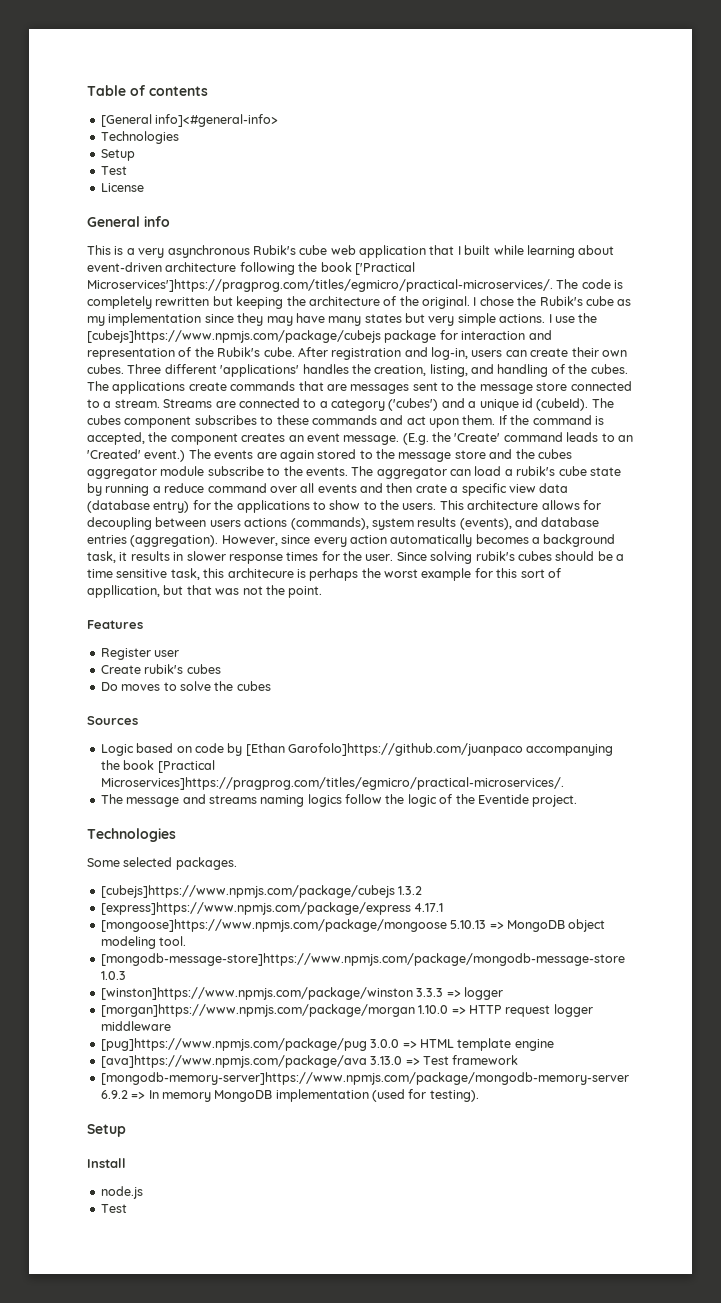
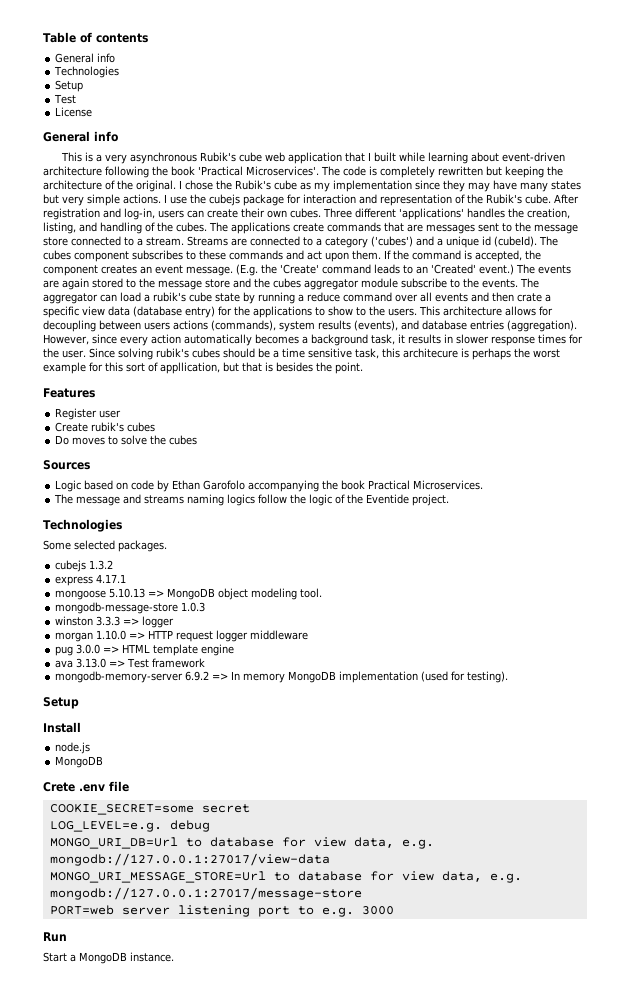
[100,114,279,127] [General info]<#general-info> -> [55,53,116,63] General info
[354,262,415,275] [87,279,553,292] ['Practical Microservices']https://pragprog.com/titles/egmicro/practical-microservices/. -> [198,166,319,176] 'Practical Microservices'.
[87,330,381,343] [cubejs]https://www.npmjs.com/package/cubejs -> [209,194,240,206] cubejs
[215,586,263,595] was not -> [265,362,313,372] is besides
[245,743,523,756] [Ethan Garofolo]https://github.com/juanpaco -> [172,480,246,490] Ethan Garofolo
[157,760,215,773] [100,777,564,790] [Practical Microservices]https://pragprog.com/titles/egmicro/practical-microservices/. -> [368,480,484,490] Practical Microservices.
[100,885,395,898] [cubejs]https://www.npmjs.com/package/cubejs -> [55,560,87,572] cubejs
[100,902,411,915] [express]https://www.npmjs.com/package/express -> [55,576,94,586] express
[100,919,447,932] [mongoose]https://www.npmjs.com/package/mongoose -> [55,590,107,600] mongoose
[100,953,625,966] [mongodb-message-store]https://www.npmjs.com/package/mongodb-message-store -> [55,602,179,614] mongodb-message-store
[100,987,413,1000] [winston]https://www.npmjs.com/package/winston -> [55,616,94,626] winston
[100,1004,415,1017] [morgan]https://www.npmjs.com/package/morgan -> [55,632,94,642] morgan
[100,1038,367,1051] [pug]https://www.npmjs.com/package/pug -> [55,646,74,656] pug
[100,1055,367,1068] [ava]https://www.npmjs.com/package/ava -> [55,660,74,668] ava
[100,1072,629,1085] [mongodb-memory-server]https://www.npmjs.com/package/mongodb-memory-server -> [55,671,184,683] mongodb-memory-server
[100,1204,127,1213] Test -> [55,756,104,768] [43,781,129,792] [49,803,250,815] [49,820,210,832] [49,837,434,849] [49,853,330,866] [49,871,522,883] [49,887,362,900] [49,905,394,917] [43,932,67,942] [43,952,174,964] MongoDB // Crete .env file // COOKIE_SECRET=some secret // LOG_LEVEL=e.g. debug // MONGO_URI_DB=Url to database for view data, e.g. mongodb://127.0.0.1:27017/view-data // MONGO_URI_MESSAGE_STORE=Url to database for view data, e.g. mongodb://127.0.0.1:27017/message-store // PORT=web server listening port to e.g. 3000 // Run // Start a MongoDB instance.

